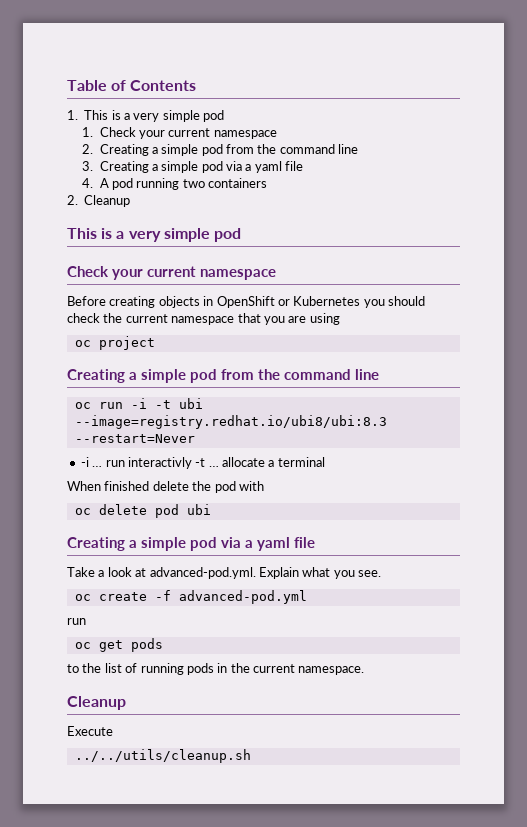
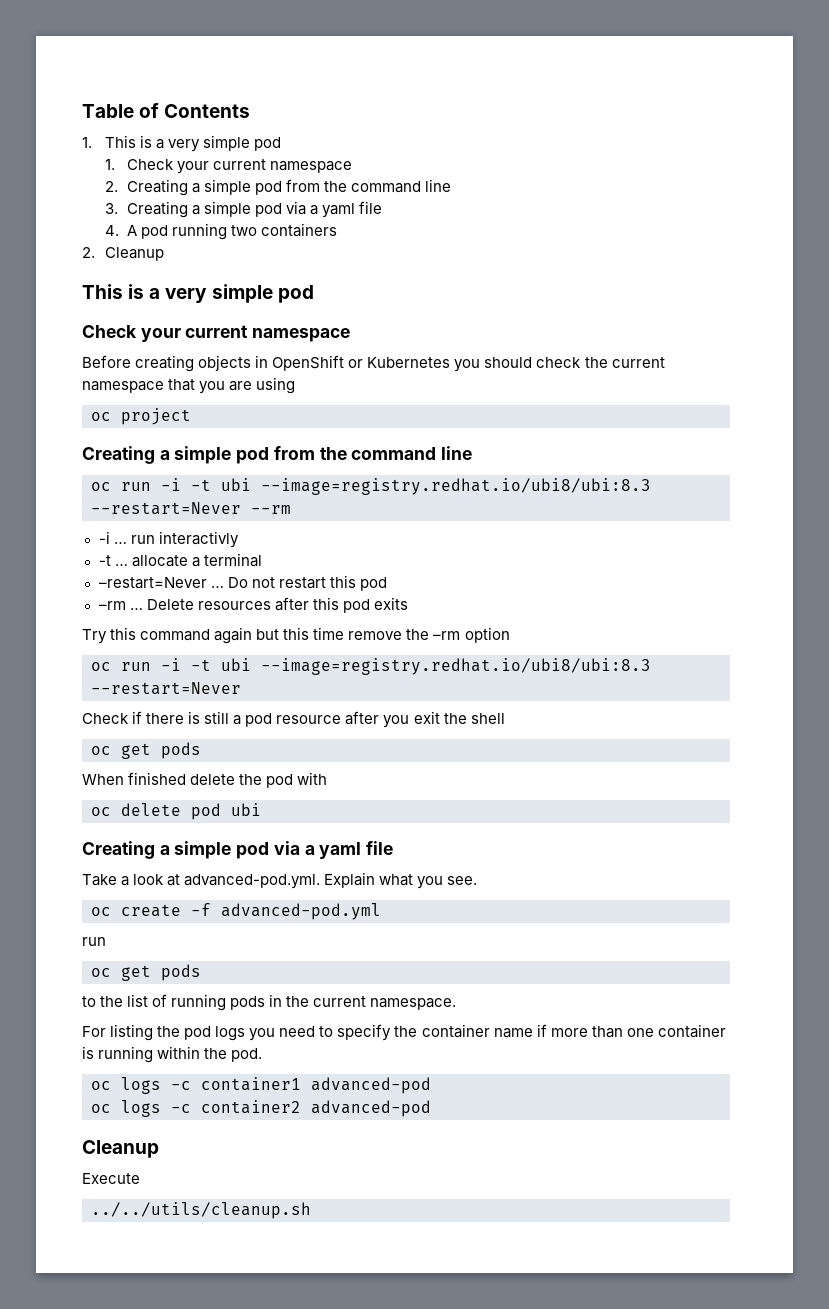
(195, 438) none -> [251,505,291,514] --rm
(192, 463) none -> (239, 539) //
(325, 462) none -> [98,575,387,591] [98,597,408,613] [82,627,510,644] [91,658,651,675] [91,682,241,695] [82,711,505,728] [91,742,201,759] // –restart=Never … Do not restart this pod // –rm … Delete resources after this pod exits // Try this command again but this time remove the –rm option // oc run -i -t ubi --image=registry.redhat.io/ubi8/ubi:8.3 --restart=Never // Check if there is still a pod resource after you exit the shell // oc get pods
(365, 670) none -> [82,1024,726,1041] [82,1046,263,1063] [91,1077,431,1094] [91,1100,431,1117] // For listing the pod logs you need to specify the container name if more than one container is running within the pod. // oc logs -c container1 advanced-pod // oc logs -c container2 advanced-pod

